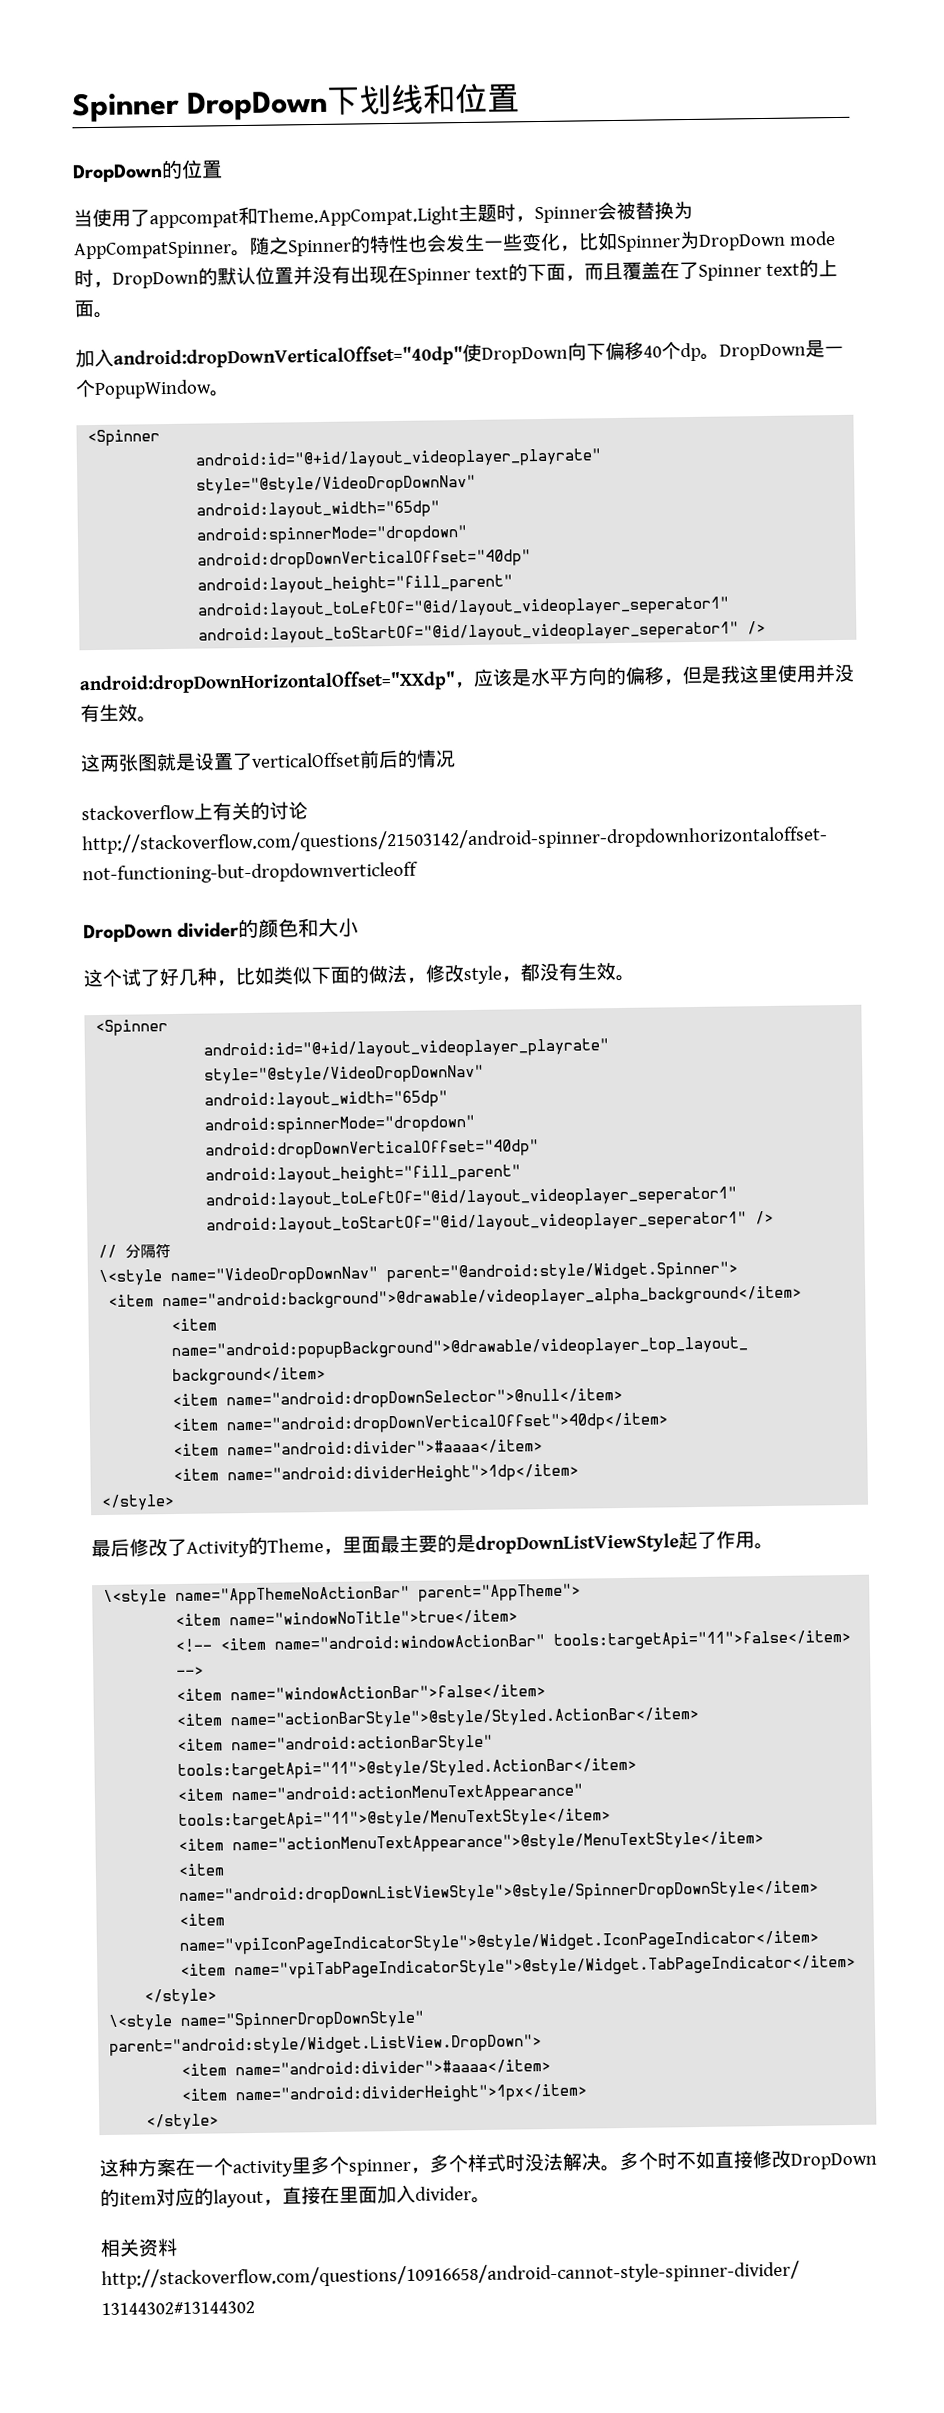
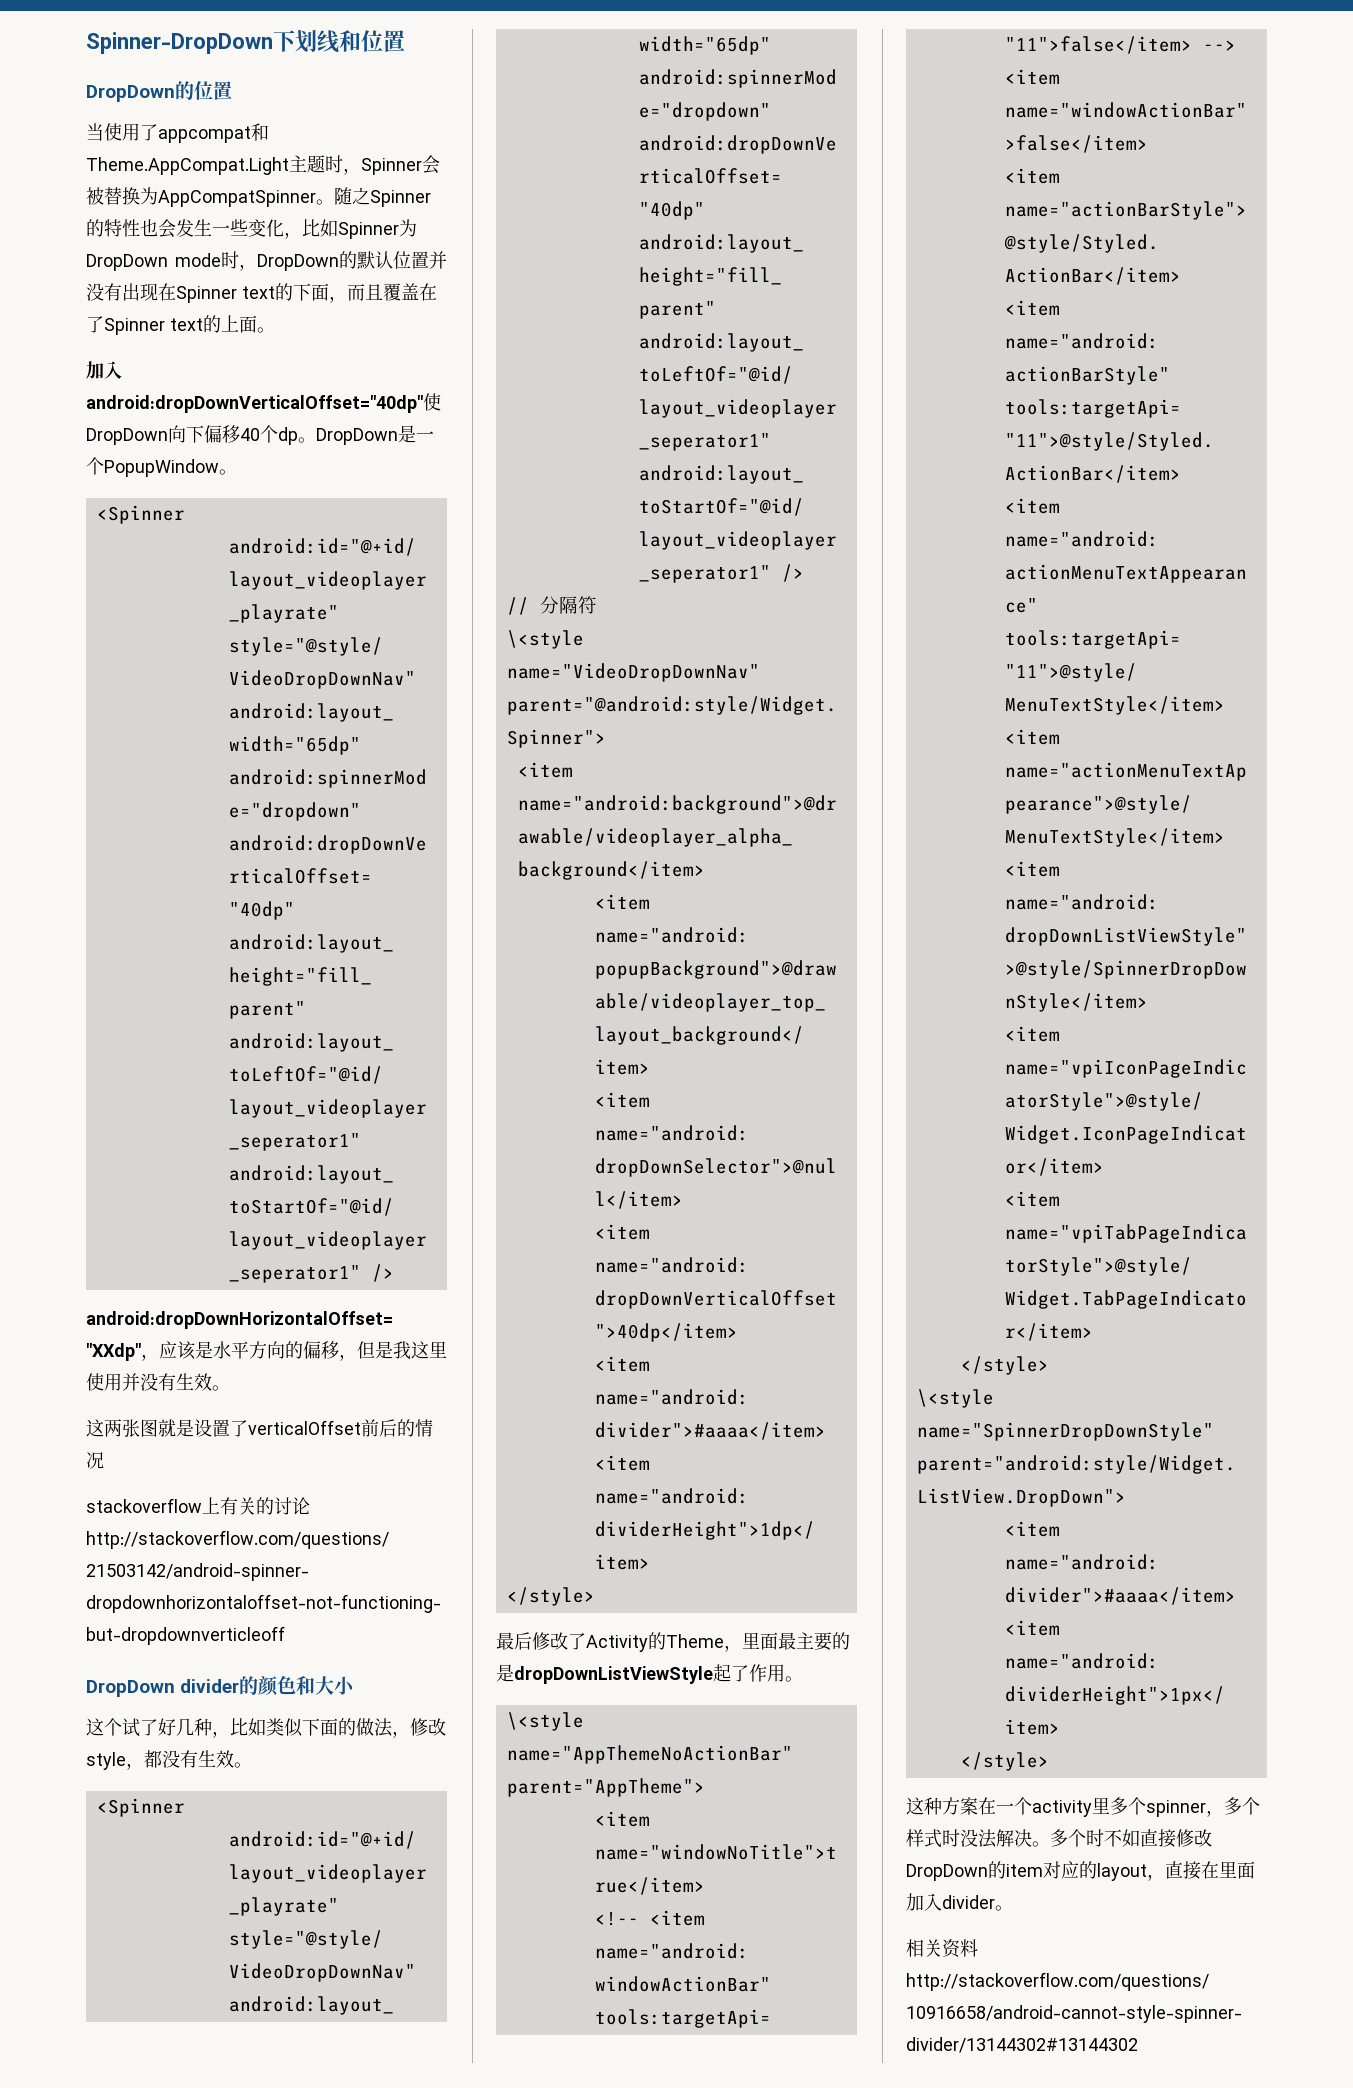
[72,90,328,123] Spinner DropDown -> [86,32,273,54] Spinner-DropDown

